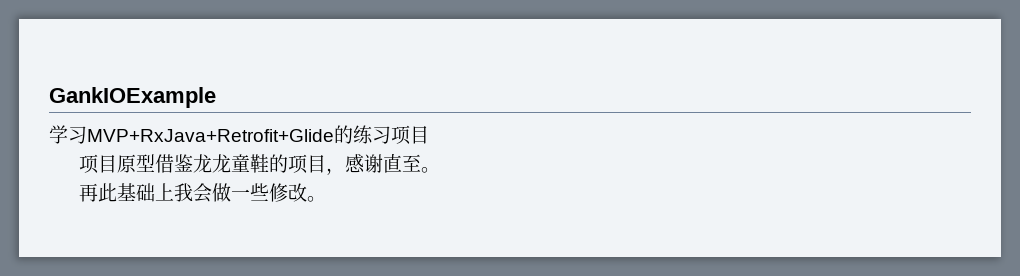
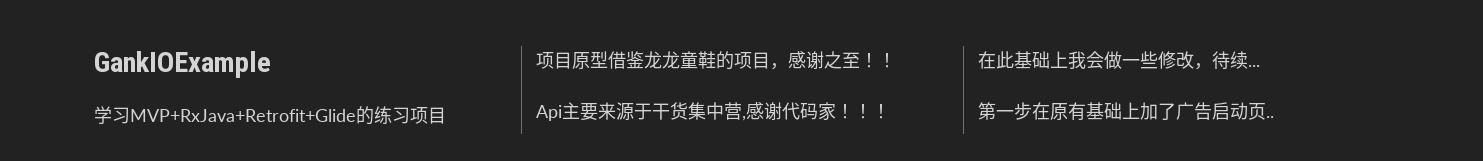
[383,154,441,173] [79,183,99,202] 直至。 // 再 -> [824,51,896,69] [536,102,890,121] [978,51,996,69] 之至！！ // Api主要来源于干货集中营,感谢代码家！！！ // 在
[307,196,327,202] 。 -> [1194,51,1260,70] [978,102,1274,121] ，待续... // 第一步在原有基础上加了广告启动页..

